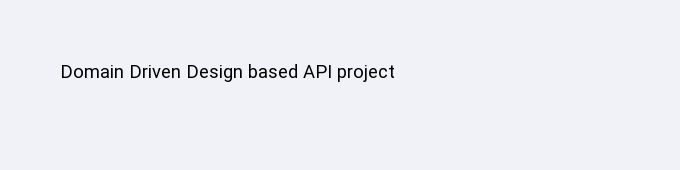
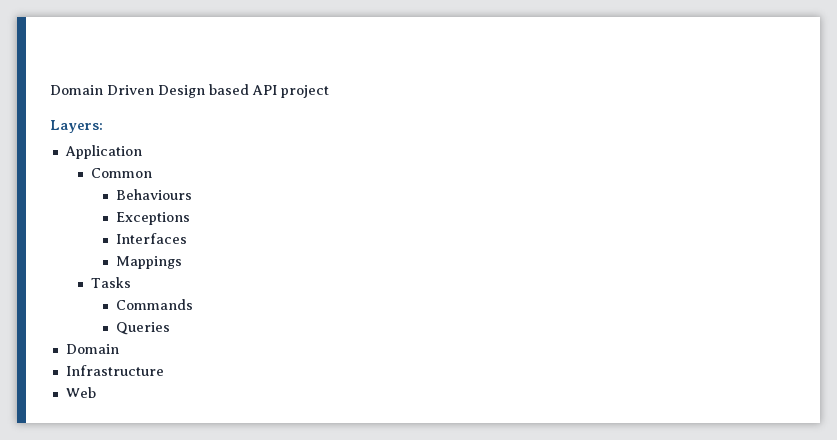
(395, 73) none -> [50,120,103,133] [64,145,142,159] [90,168,152,178] [115,189,192,200] [115,212,190,225] [115,233,187,244] [115,256,182,269] [90,277,131,288] [115,299,193,310] [115,322,170,335] [65,344,119,354] [65,365,164,376] [65,387,96,398] // Layers: // Application // Common // Behaviours // Exceptions // Interfaces // Mappings // Tasks // Commands // Queries // Domain // Infrastructure // Web

